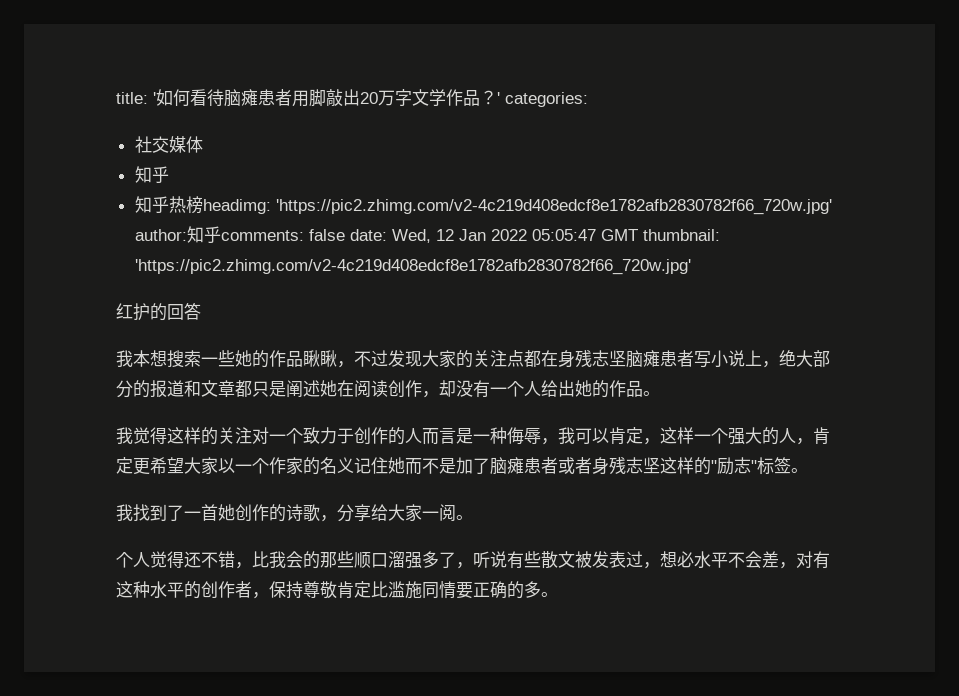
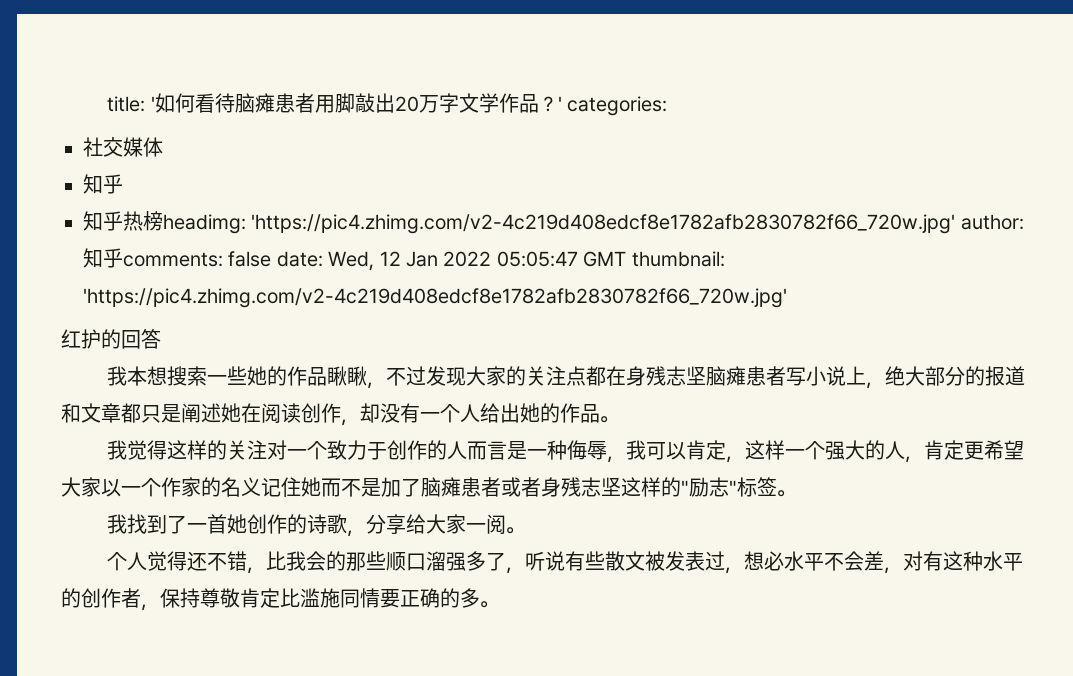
[275,199,832,215] 'https://pic2.zhimg.com/v2-4c219d408edcf8e1782afb2830782f66_720w.jpg' -> [251,214,956,234] 'https://pic4.zhimg.com/v2-4c219d408edcf8e1782afb2830782f66_720w.jpg'
[134,259,691,275] 'https://pic2.zhimg.com/v2-4c219d408edcf8e1782afb2830782f66_720w.jpg' -> [83,288,787,308] 'https://pic4.zhimg.com/v2-4c219d408edcf8e1782afb2830782f66_720w.jpg'

